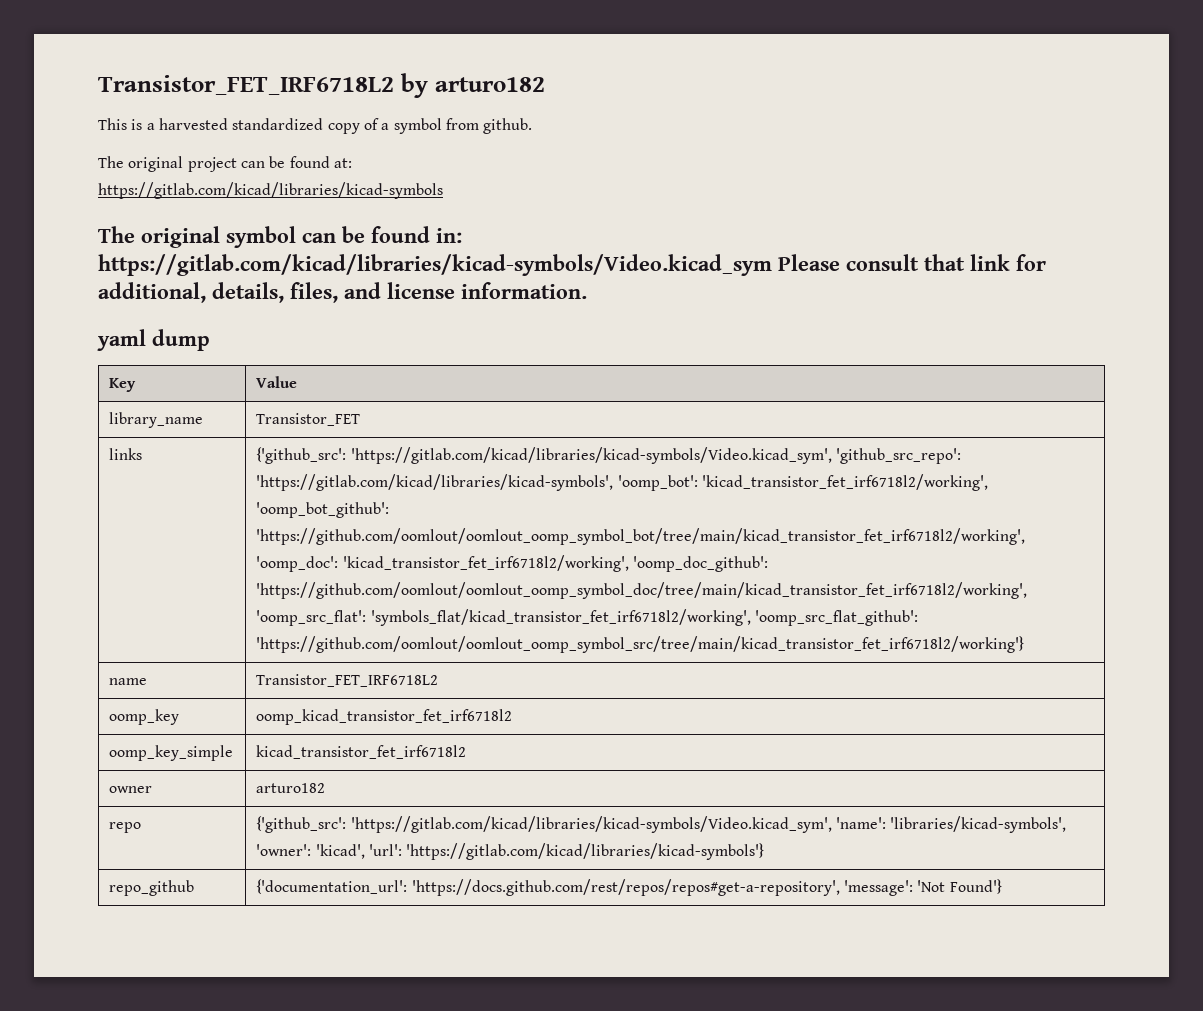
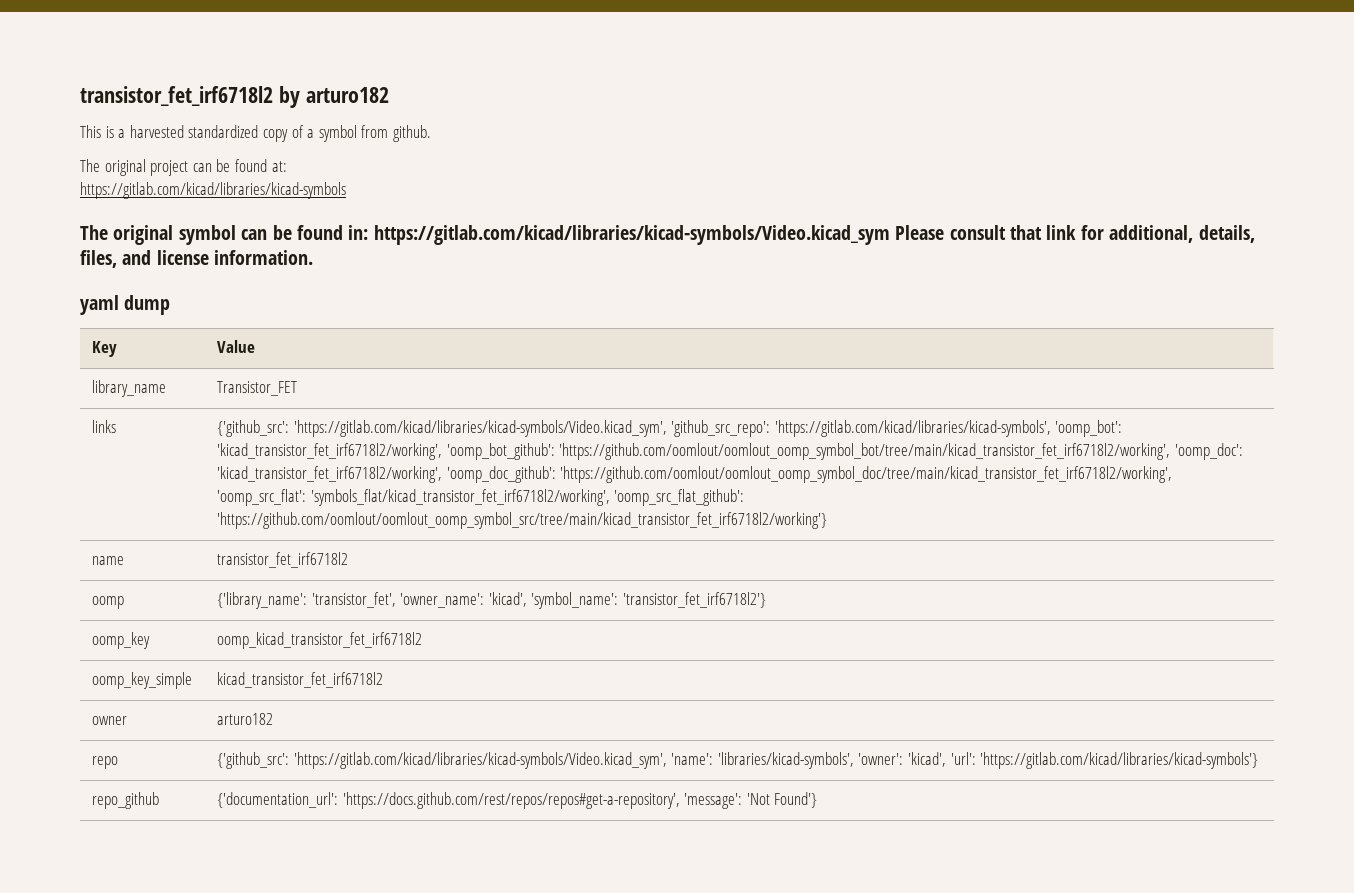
[98,75,394,95] Transistor_FET_IRF6718L2 -> [80,86,273,106] transistor_fet_irf6718l2
[256,674,439,687] Transistor_FET_IRF6718L2 -> [217,552,349,568] [92,596,125,609] [217,592,766,609] transistor_fet_irf6718l2 // oomp | {'library_name': 'transistor_fet', 'owner_name': 'kicad', 'symbol_name': 'transistor_fet_irf6718l2'}

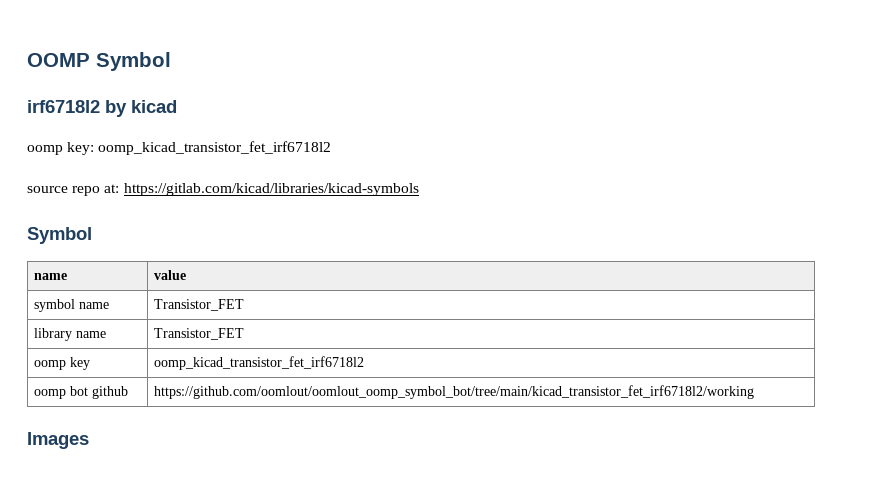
[80,86,389,108] [80,125,431,142] [80,159,267,176] transistor_fet_irf6718l2 by arturo182 // This is a harvested standardized copy of a symbol from github. // The original project can be found -> [27,52,171,71] [27,100,177,117] [27,141,332,155] [27,186,101,196] OOMP Symbol // irf6718l2 by kicad // oomp key: oomp_kicad_transistor_fet_irf6718l2 // source repo
(287, 166) // -> (120, 188) none
[80,225,1255,245] [80,250,314,268] [80,295,171,315] [92,341,118,357] [217,340,256,353] [92,380,167,397] [217,381,298,396] [92,420,117,433] [217,420,1123,437] [217,443,1243,460] [217,466,1173,483] [217,489,745,506] [217,512,828,529] [92,556,125,565] [217,552,349,568] [92,596,125,609] [217,592,766,609] [92,632,151,649] [217,632,423,649] [92,672,193,689] [217,672,384,688] [92,716,128,725] [217,713,274,725] [92,756,119,769] [217,752,1259,769] [92,792,160,809] [217,792,818,809] The original symbol can be found in: https://gitlab.com/kicad/libraries/kicad-symbols/Video.kicad_sym Please consult that link for additional, details, files, and license information. // yaml dump // Key | Value // library_name | Transistor_FET // links | {'github_src': 'https://gitlab.com/kicad/libraries/kicad-symbols/Video.kicad_sym', 'github_src_repo': 'https://gitlab.com/kicad/libraries/kicad-symbols', 'oomp_bot': 'kicad_transistor_fet_irf6718l2/working', 'oomp_bot_github': 'https://github.com/oomlout/oomlout_oomp_symbol_bot/tree/main/kicad_transistor_fet_irf6718l2/working', 'oomp_doc': 'kicad_transistor_fet_irf6718l2/working', 'oomp_doc_github': 'https://github.com/oomlout/oomlout_oomp_symbol_doc/tree/main/kicad_transistor_fet_irf6718l2/working', 'oomp_src_flat': 'symbols_flat/kicad_transistor_fet_irf6718l2/working', 'oomp_src_flat_github': 'https://github.com/oomlout/oomlout_oomp_symbol_src/tree/main/kicad_transistor_fet_irf6718l2/working'} // name | transistor_fet_irf6718l2 // oomp | {'library_name': 'transistor_fet', 'owner_name': 'kicad', 'symbol_name': 'transistor_fet_irf6718l2'} // oomp_key | oomp_kicad_transistor_fet_irf6718l2 // oomp_key_simple | kicad_transistor_fet_irf6718l2 // owner | arturo182 // repo | {'github_src': 'https://gitlab.com/kicad/libraries/kicad-symbols/Video.kicad_sym', 'name': 'libraries/kicad-symbols', 'owner': 'kicad', 'url': 'https://gitlab.com/kicad/libraries/kicad-symbols'} // repo_github | {'documentation_url': 'https://docs.github.com/rest/repos/repos#get-a-repository', 'message': 'Not Found'} -> [27,227,92,244] [34,273,68,280] [154,270,187,280] [34,299,110,312] [154,299,245,311] [34,328,107,341] [154,328,245,340] [34,357,91,370] [154,356,365,370] [34,386,129,399] [154,385,755,399] [27,432,89,449] Symbol // name | value // symbol name | Transistor_FET // library name | Transistor_FET // oomp key | oomp_kicad_transistor_fet_irf6718l2 // oomp bot github | https://github.com/oomlout/oomlout_oomp_symbol_bot/tree/main/kicad_transistor_fet_irf6718l2/working // Images

